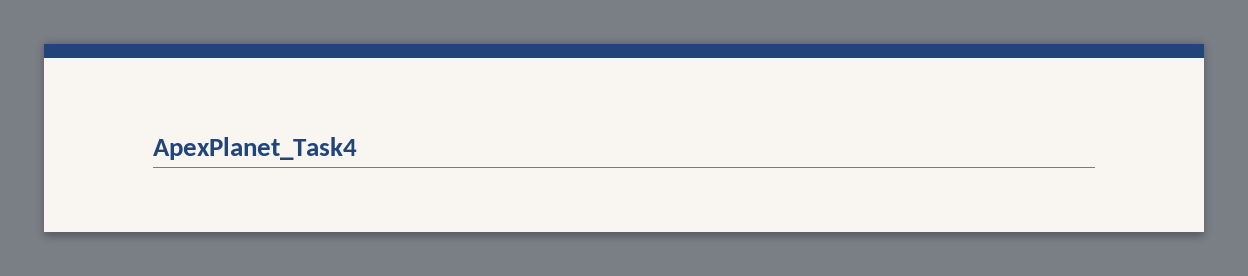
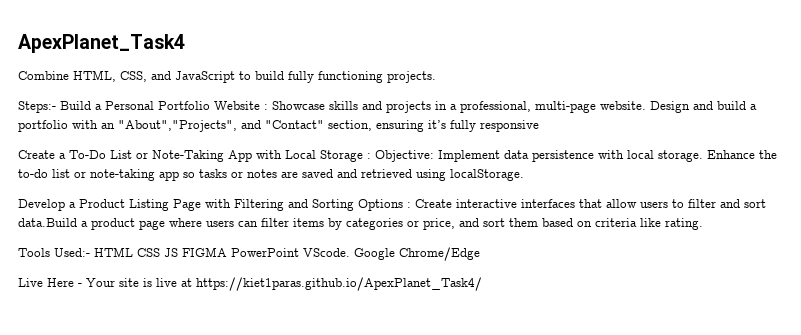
(357, 148) none -> [18,70,436,83] [18,101,757,113] [18,120,539,132] [18,150,777,162] [18,169,524,181] [18,199,766,211] [18,218,703,230] [18,247,480,261] [18,277,482,291] // Combine HTML, CSS, and JavaScript to build fully functioning projects. // Steps:- Build a Personal Portfolio Website : Showcase skills and projects in a professional, multi-page website. Design and build a portfolio with an "About","Projects", and "Contact" section, ensuring it’s fully responsive // Create a To-Do List or Note-Taking App with Local Storage : Objective: Implement data persistence with local storage. Enhance the to-do list or note-taking app so tasks or notes are saved and retrieved using localStorage. // Develop a Product Listing Page with Filtering and Sorting Options : Create interactive interfaces that allow users to filter and sort data.Build a product page where users can filter items by categories or price, and sort them based on criteria like rating. // Tools Used:- HTML CSS JS FIGMA PowerPoint VScode. Google Chrome/Edge // Live Here - Your site is live at https://kiet1paras.github.io/ApexPlanet_Task4/

